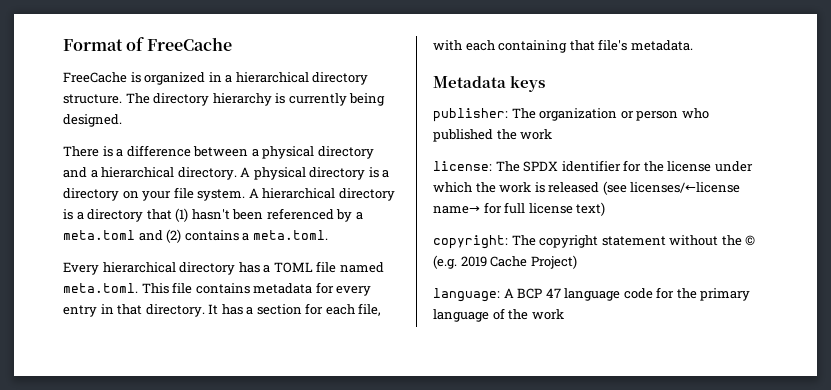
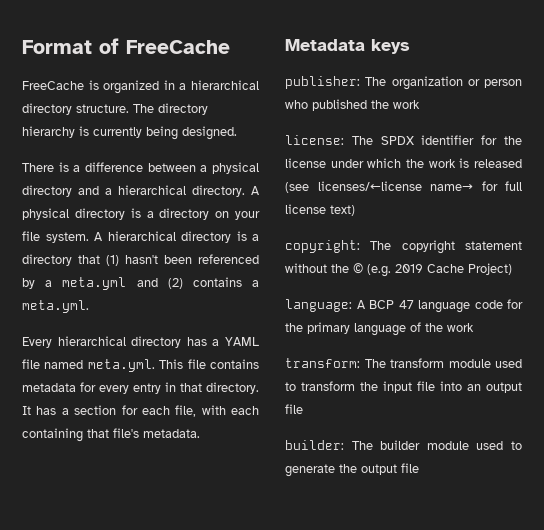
[63,230,135,240] meta.toml -> [62,277,127,290] meta.yml
[252,230,328,240] meta.toml. -> [22,300,89,313] meta.yml.
[273,262,313,273] TOML -> [224,337,259,346] YAML
[63,283,138,293] meta.toml. -> [87,359,155,372] meta.yml.
(564, 314) none -> [285,358,522,368] [285,381,522,393] [285,404,303,414] [285,440,522,450] [285,463,419,477] // transform: The transform module used to transform the input file into an output file // builder: The builder module used to generate the output file

